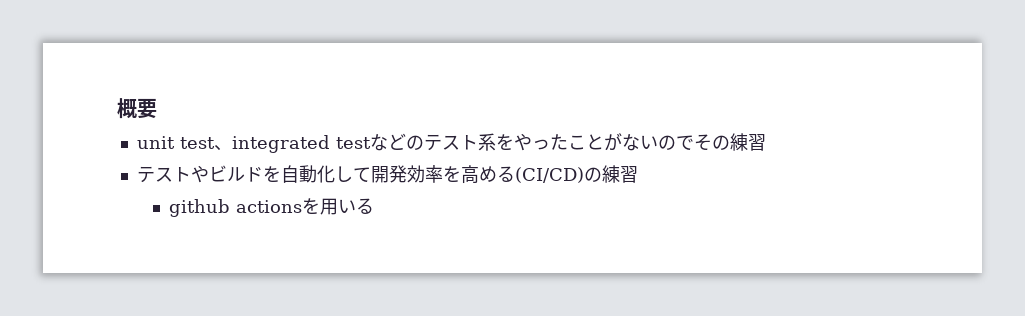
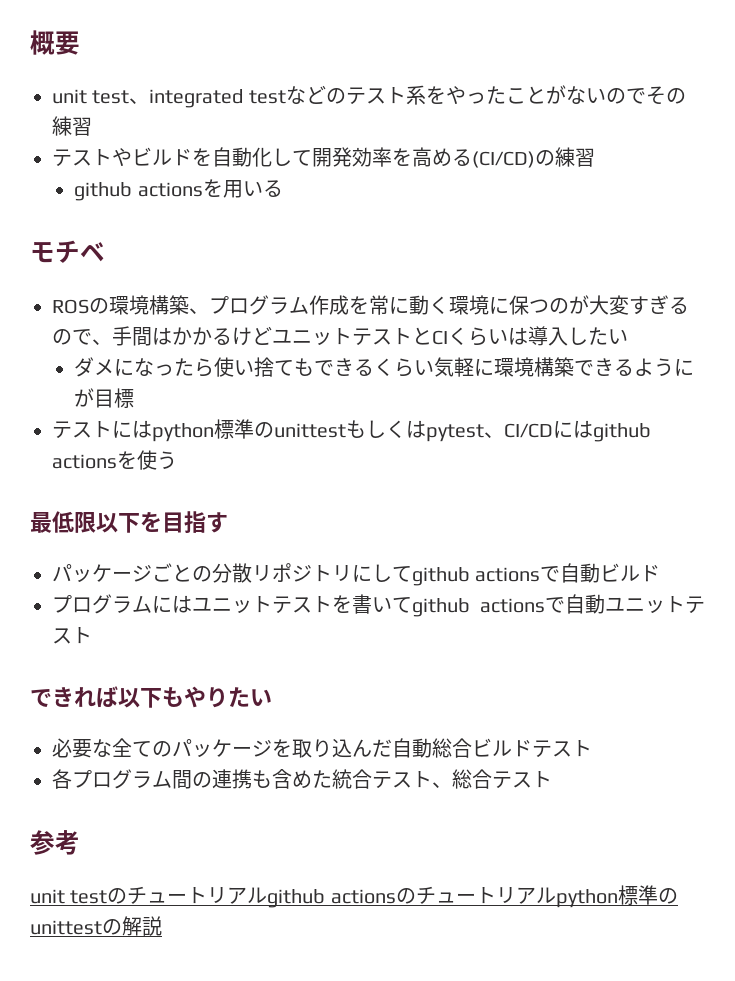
(374, 206) none -> [30,240,105,263] [52,295,689,315] [52,326,628,346] [74,357,695,377] [74,388,135,408] [52,419,651,442] [52,450,177,470] [30,511,228,533] [52,563,661,586] [52,594,705,617] [52,627,92,644] [30,686,272,708] [52,738,592,758] [52,769,552,789] [30,830,80,855] [30,885,678,908] [30,916,162,936] // モチベ // ROSの環境構築、プログラム作成を常に動く環境に保つのが大変すぎるので、手間はかかるけどユニットテストとCIくらいは導入したい // ダメになったら使い捨てもできるくらい気軽に環境構築できるようにが目標 // テストにはpython標準のunittestもしくはpytest、CI/CDにはgithub actionsを使う // 最低限以下を目指す // パッケージごとの分散リポジトリにしてgithub actionsで自動ビルド // プログラムにはユニットテストを書いてgithub actionsで自動ユニットテスト // できれば以下もやりたい // 必要な全てのパッケージを取り込んだ自動総合ビルドテスト // 各プログラム間の連携も含めた統合テスト、総合テスト // 参考 // unit testのチュートリアルgithub actionsのチュートリアルpython標準のunittestの解説

